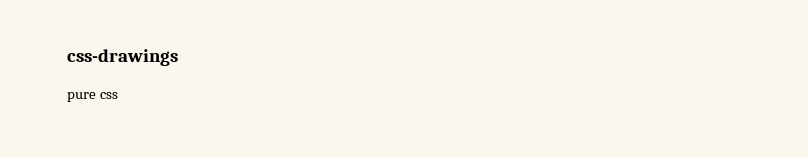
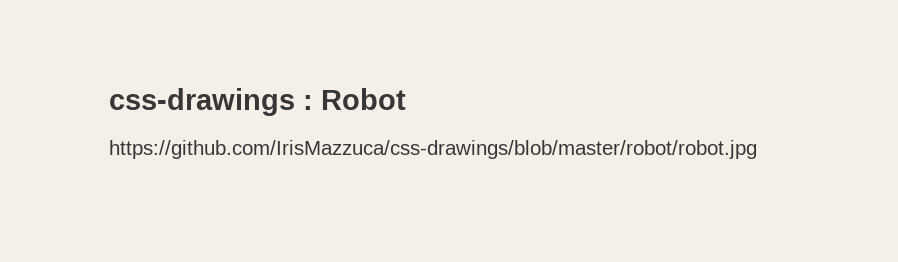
[67,92,118,102] // pure css -> [303,88,406,110] [109,140,757,159] : Robot // https://github.com/IrisMazzuca/css-drawings/blob/master/robot/robot.jpg

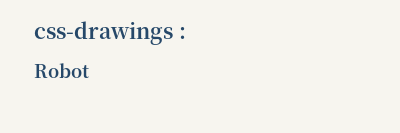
(313, 102) none -> (186, 33) //
[109,140,757,159] // https://github.com/IrisMazzuca/css-drawings/blob/master/robot/robot.jpg -> (89, 70) none

